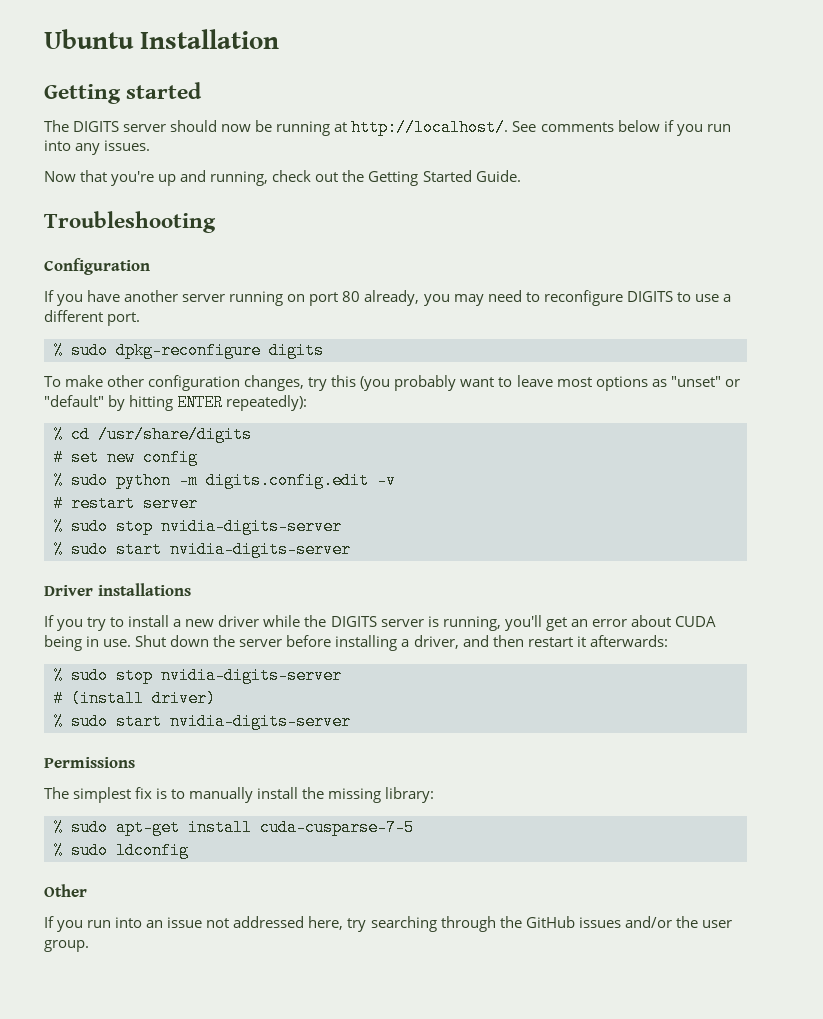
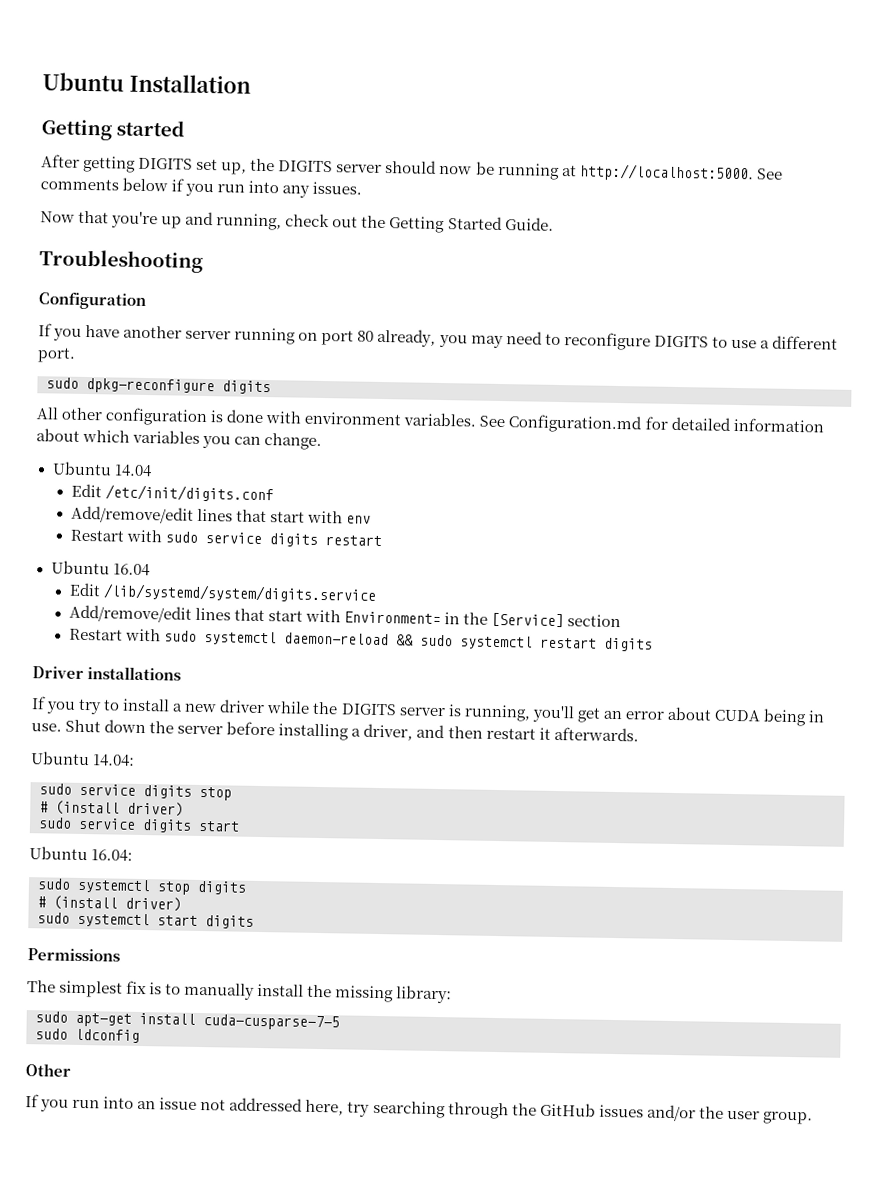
[44,120,69,132] The -> [41,154,276,175] After getting DIGITS set up, the
[351,119,509,136] http://localhost/. -> [578,163,754,183] http://localhost:5000.
[53,342,63,359] % -> (76, 355) none
[44,375,740,391] [44,394,308,411] [53,426,252,443] [53,449,198,466] [53,472,396,489] [53,495,198,512] [53,518,342,535] [53,541,351,558] To make other configuration changes, try this (you probably want to leave most options as "unset" or "default" by hitting ENTER repeatedly): // % cd /usr/share/digits // # set new config // % sudo python -m digits.config.edit -v // # restart server // % sudo stop nvidia-digits-server // % sudo start nvidia-digits-server -> [36,407,824,434] [36,428,323,450] [51,461,152,478] [70,483,274,503] [70,505,372,524] [69,529,382,547] [50,560,150,577] [68,582,377,603] [68,604,622,628] [68,628,653,652] All other configuration is done with environment variables. See Configuration.md for detailed information about which variables you can change. // Ubuntu 14.04 // Edit /etc/init/digits.conf // Add/remove/edit lines that start with env // Restart with sudo service digits restart // Ubuntu 16.04 // Edit /lib/systemd/system/digits.service // Add/remove/edit lines that start with Environment= in the [Service] section // Restart with sudo systemctl daemon-reload && sudo systemctl restart digits
[589,635,668,647] [53,667,342,684] [53,690,216,707] [53,713,351,730] afterwards: // % sudo stop nvidia-digits-server // # (install driver) // % sudo start nvidia-digits-server -> [553,726,639,742] [31,751,136,767] [39,783,232,801] [39,800,184,817] [38,817,240,833] [29,846,134,862] [37,878,247,895] [37,895,182,912] [37,912,254,929] afterwards. // Ubuntu 14.04: // sudo service digits stop // # (install driver) // sudo service digits start // Ubuntu 16.04: // sudo systemctl stop digits // # (install driver) // sudo systemctl start digits
[53,819,63,836] % -> (453, 994) none
[53,842,63,859] % -> (340, 1022) none

